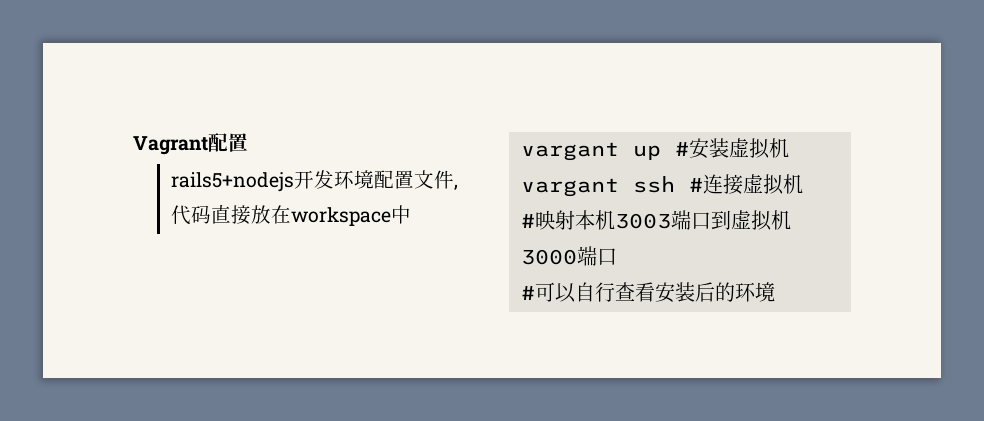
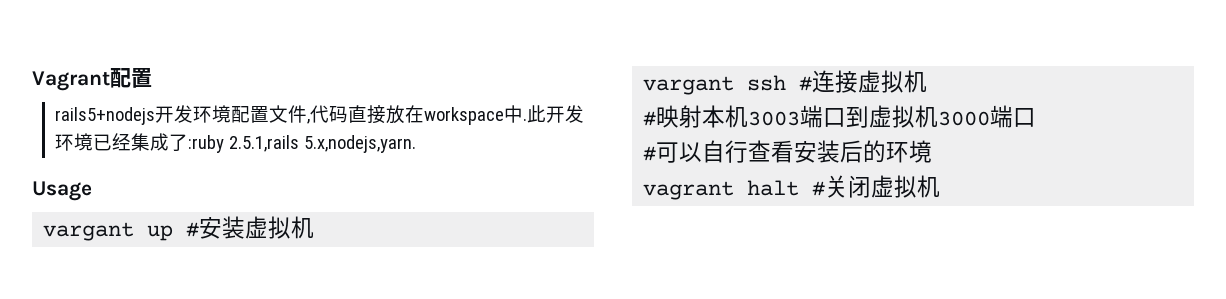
(411, 214) none -> [522,105,584,123] [54,133,416,153] [32,181,92,201] .此开发环境已经集成了:ruby 2.5.1,rails 5.x,nodejs,yarn. // Usage
(775, 292) none -> [643,175,941,200] // vagrant halt #关闭虚拟机

